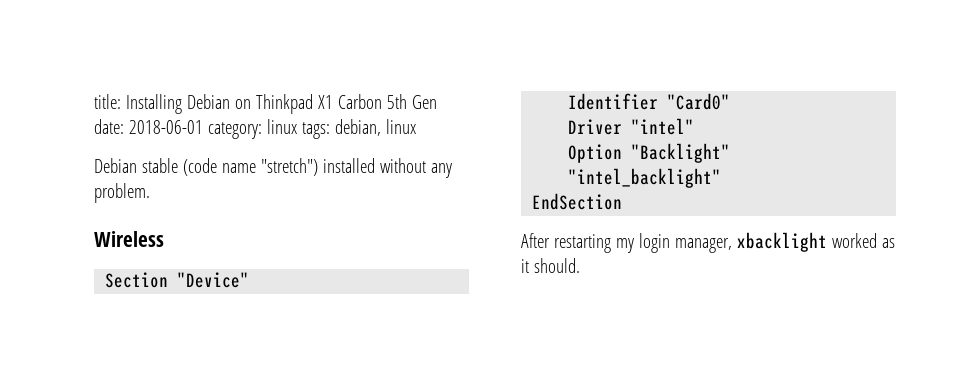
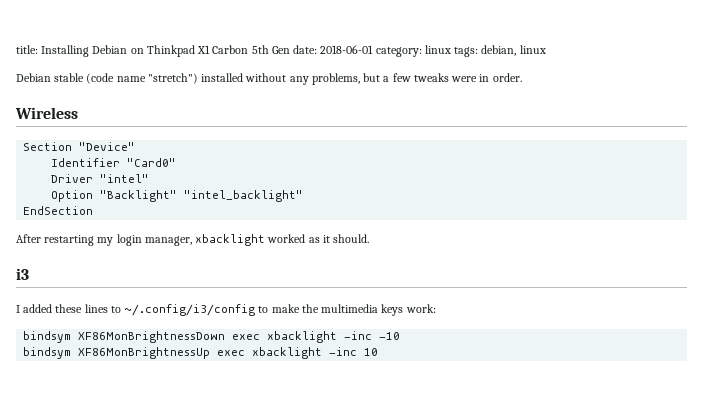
[94,183,150,203] problem. -> [311,73,522,85] problems, but a few tweaks were in order.
(580, 265) none -> [16,268,29,280] [16,304,436,316] [23,331,401,343] [23,347,379,359] // i3 // I added these lines to ~/.config/i3/config to make the multimedia keys work: // bindsym XF86MonBrightnessDown exec xbacklight -inc -10 // bindsym XF86MonBrightnessUp exec xbacklight -inc 10

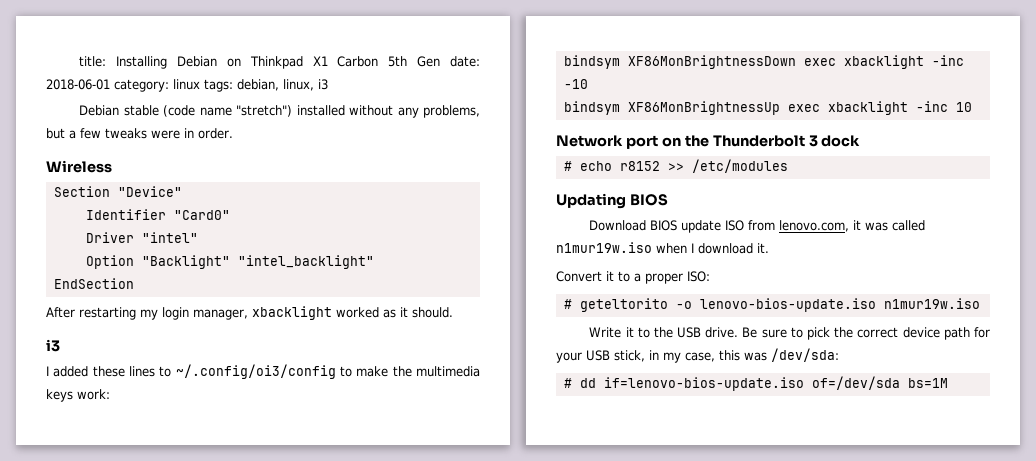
[519,45,546,54] linux -> [283,79,328,91] linux, i3
[124,304,256,316] ~/.config/i3/config -> [175,364,336,379] ~/.config/oi3/config
(379, 352) none -> [556,135,861,149] [563,159,788,173] [556,193,668,209] [589,220,926,233] [556,242,769,254] [556,271,710,284] [563,298,980,312] [589,327,990,340] [556,348,839,363] [563,376,948,391] // Network port on the Thunderbolt 3 dock // # echo r8152 >> /etc/modules // Updating BIOS // Download BIOS update ISO from lenovo.com, it was called n1mur19w.iso when I download it. // Convert it to a proper ISO: // # geteltorito -o lenovo-bios-update.iso n1mur19w.iso // Write it to the USB drive. Be sure to pick the correct device path for your USB stick, in my case, this was /dev/sda: // # dd if=lenovo-bios-update.iso of=/dev/sda bs=1M

